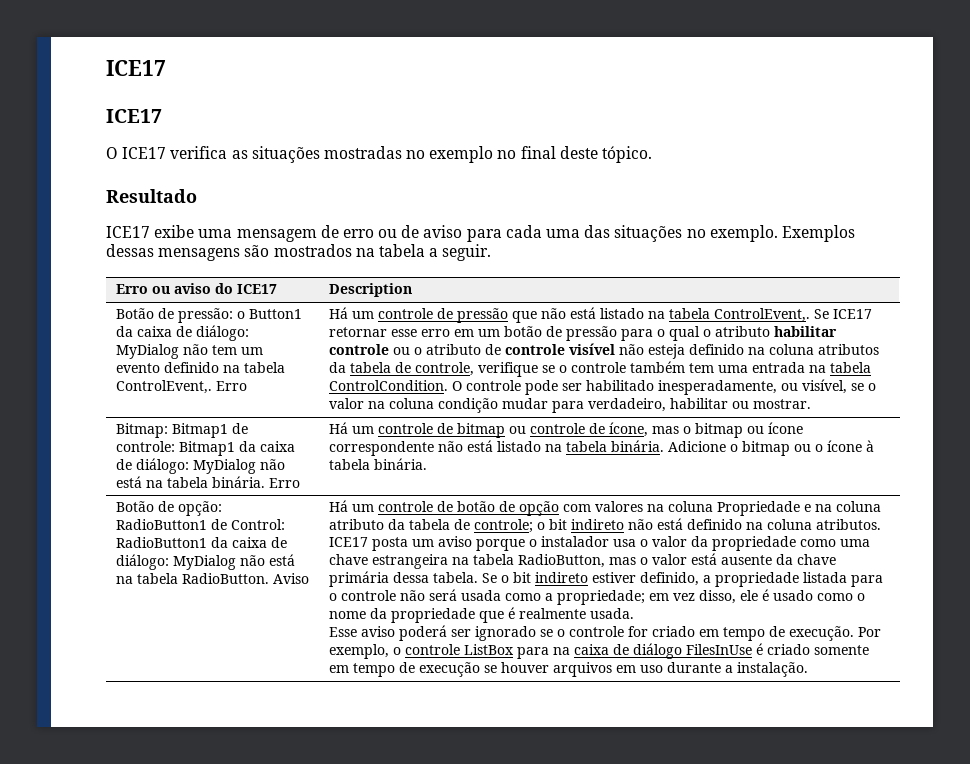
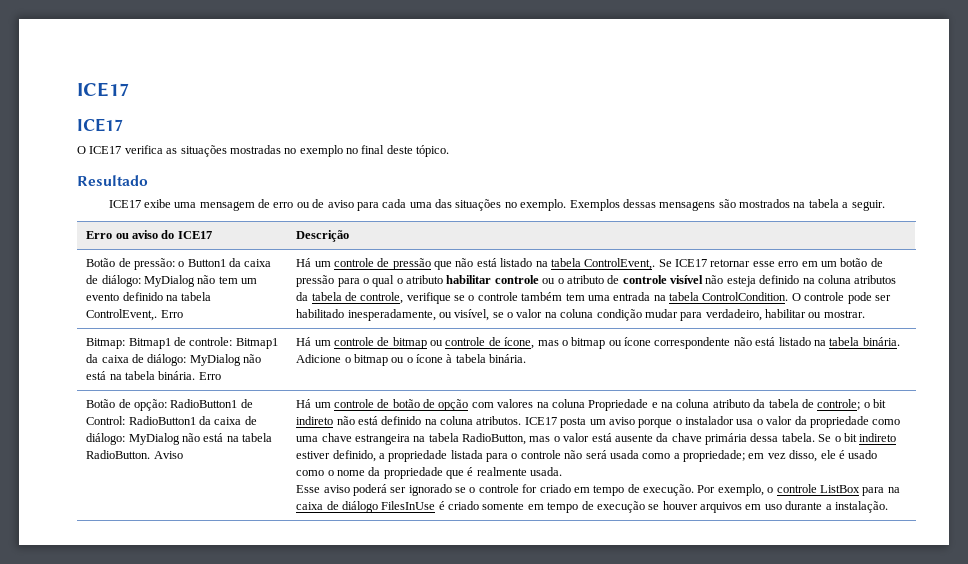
[328,283,412,297] Description -> [296,230,350,242] Descrição

